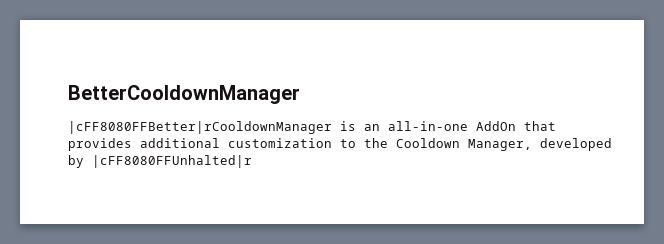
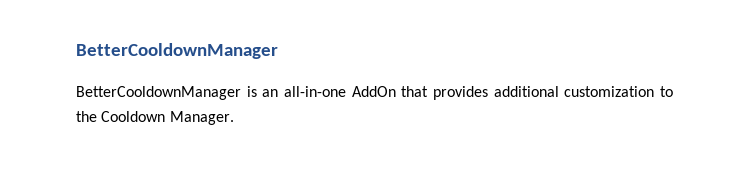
[68,121,332,134] |cFF8080FFBetter|rCooldownManager -> [76,86,241,100] BetterCooldownManager
[468,138,612,151] [68,155,252,168] Manager, developed by |cFF8080FFUnhalted|r -> [169,111,234,125] Manager.

